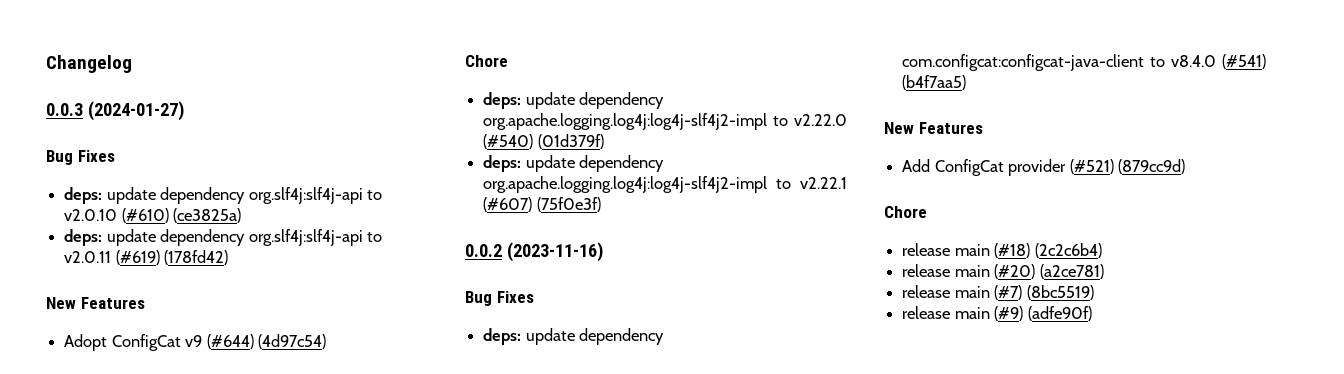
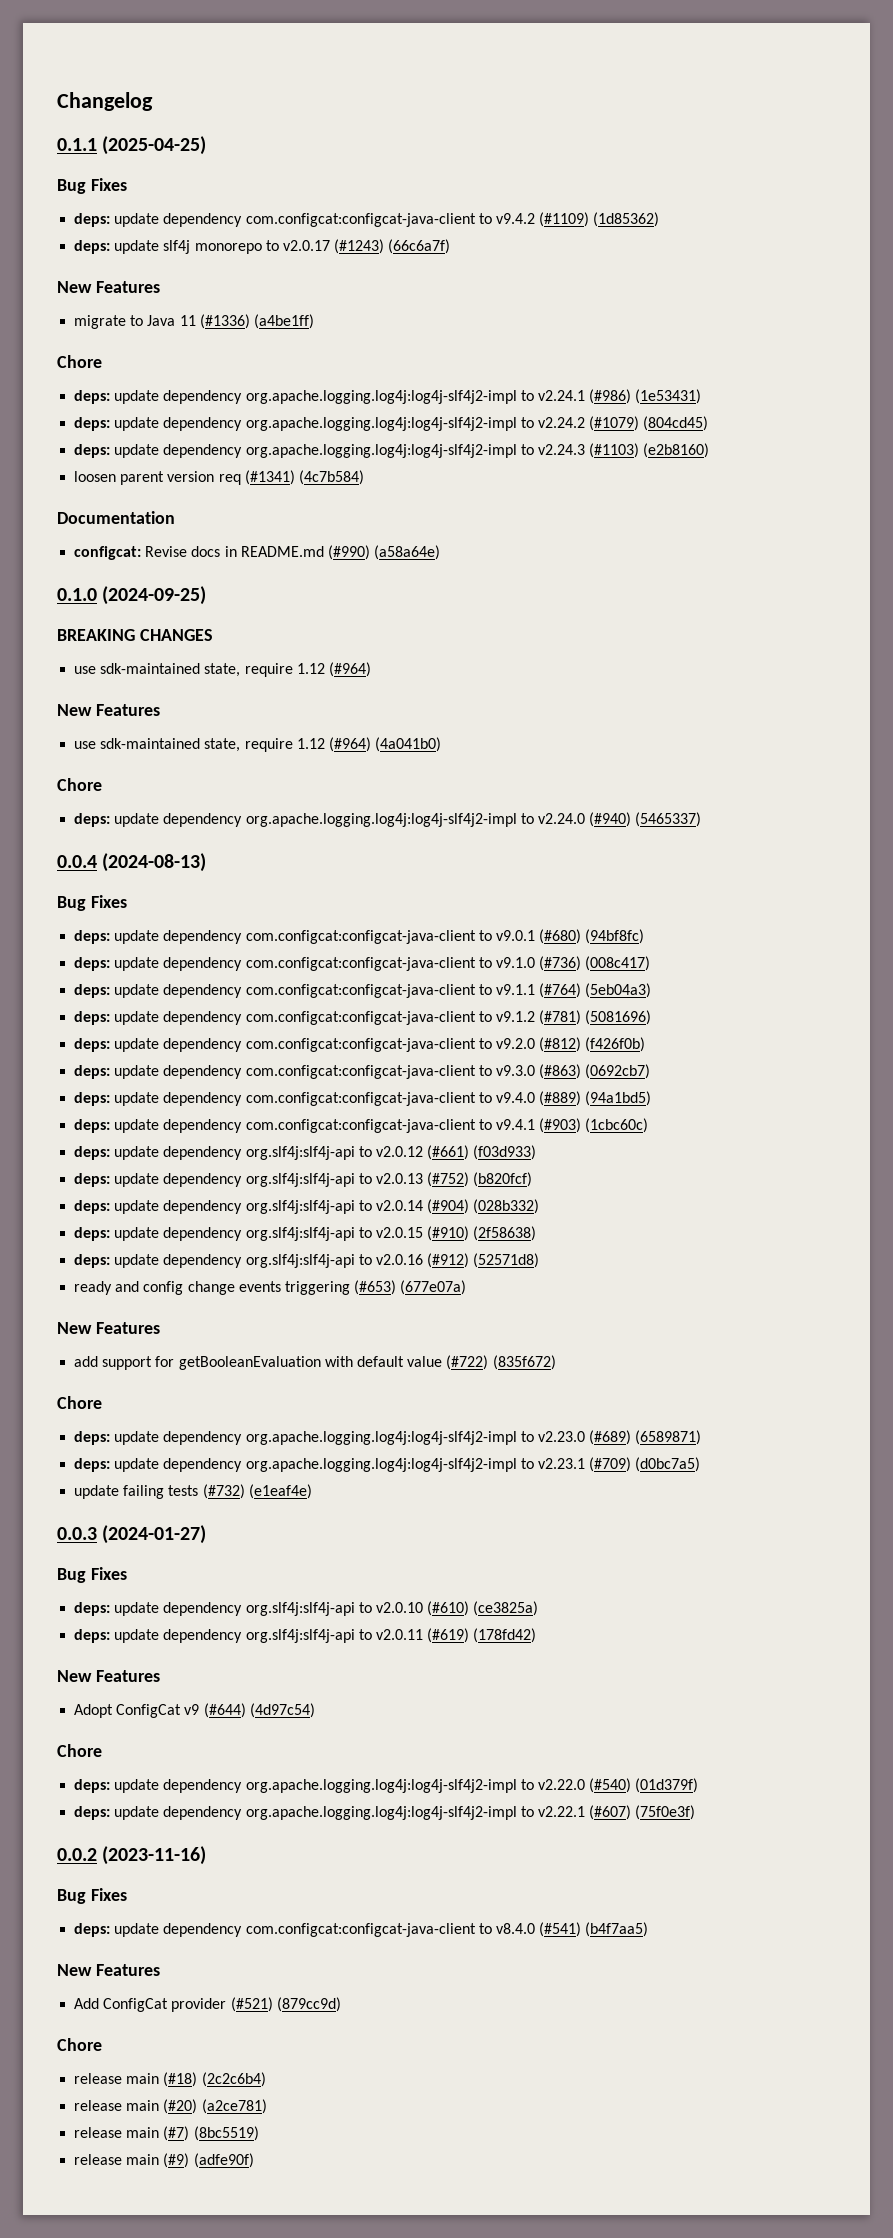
(132, 64) none -> [57,136,207,155] [57,178,127,194] [74,212,660,227] [74,239,451,254] [57,281,160,293] [74,314,314,329] [57,355,102,368] [74,389,702,404] [74,416,709,431] [74,443,710,458] [74,470,364,485] [57,511,175,524] [74,545,441,560] [57,586,207,605] [57,629,213,641] [74,662,371,677] [57,704,160,716] [74,737,442,752] [57,778,102,791] [74,812,702,827] [57,853,207,872] [57,895,127,911] [74,929,645,944] [74,956,651,971] [74,983,652,998] [74,1010,652,1025] [74,1037,646,1052] [74,1064,651,1079] [74,1091,652,1106] [74,1118,649,1133] [74,1145,537,1160] [74,1172,533,1187] [74,1199,540,1214] [74,1226,537,1241] [74,1253,540,1268] [74,1280,467,1295] [57,1322,160,1334] [74,1355,556,1370] [57,1396,102,1409] [74,1430,702,1445] [74,1457,701,1472] [74,1484,312,1499] // 0.1.1 (2025-04-25) // Bug Fixes // deps: update dependency com.configcat:configcat-java-client to v9.4.2 (#1109) (1d85362) // deps: update slf4j monorepo to v2.0.17 (#1243) (66c6a7f) // New Features // migrate to Java 11 (#1336) (a4be1ff) // Chore // deps: update dependency org.apache.logging.log4j:log4j-slf4j2-impl to v2.24.1 (#986) (1e53431) // deps: update dependency org.apache.logging.log4j:log4j-slf4j2-impl to v2.24.2 (#1079) (804cd45) // deps: update dependency org.apache.logging.log4j:log4j-slf4j2-impl to v2.24.3 (#1103) (e2b8160) // loosen parent version req (#1341) (4c7b584) // Documentation // configcat: Revise docs in README.md (#990) (a58a64e) // 0.1.0 (2024-09-25) // BREAKING CHANGES // use sdk-maintained state, require 1.12 (#964) // New Features // use sdk-maintained state, require 1.12 (#964) (4a041b0) // Chore // deps: update dependency org.apache.logging.log4j:log4j-slf4j2-impl to v2.24.0 (#940) (5465337) // 0.0.4 (2024-08-13) // Bug Fixes // deps: update dependency com.configcat:configcat-java-client to v9.0.1 (#680) (94bf8fc) // deps: update dependency com.configcat:configcat-java-client to v9.1.0 (#736) (008c417) // deps: update dependency com.configcat:configcat-java-client to v9.1.1 (#764) (5eb04a3) // deps: update dependency com.configcat:configcat-java-client to v9.1.2 (#781) (5081696) // deps: update dependency com.configcat:configcat-java-client to v9.2.0 (#812) (f426f0b) // deps: update dependency com.configcat:configcat-java-client to v9.3.0 (#863) (0692cb7) // deps: update dependency com.configcat:configcat-java-client to v9.4.0 (#889) (94a1bd5) // deps: update dependency com.configcat:configcat-java-client to v9.4.1 (#903) (1cbc60c) // deps: update dependency org.slf4j:slf4j-api to v2.0.12 (#661) (f03d933) // deps: update dependency org.slf4j:slf4j-api to v2.0.13 (#752) (b820fcf) // deps: update dependency org.slf4j:slf4j-api to v2.0.14 (#904) (028b332) // deps: update dependency org.slf4j:slf4j-api to v2.0.15 (#910) (2f58638) // deps: update dependency org.slf4j:slf4j-api to v2.0.16 (#912) (52571d8) // ready and config change events triggering (#653) (677e07a) // New Features // add support for getBooleanEvaluation with default value (#722) (835f672) // Chore // deps: update dependency org.apache.logging.log4j:log4j-slf4j2-impl to v2.23.0 (#689) (6589871) // deps: update dependency org.apache.logging.log4j:log4j-slf4j2-impl to v2.23.1 (#709) (d0bc7a5) // update failing tests (#732) (e1eaf4e)

